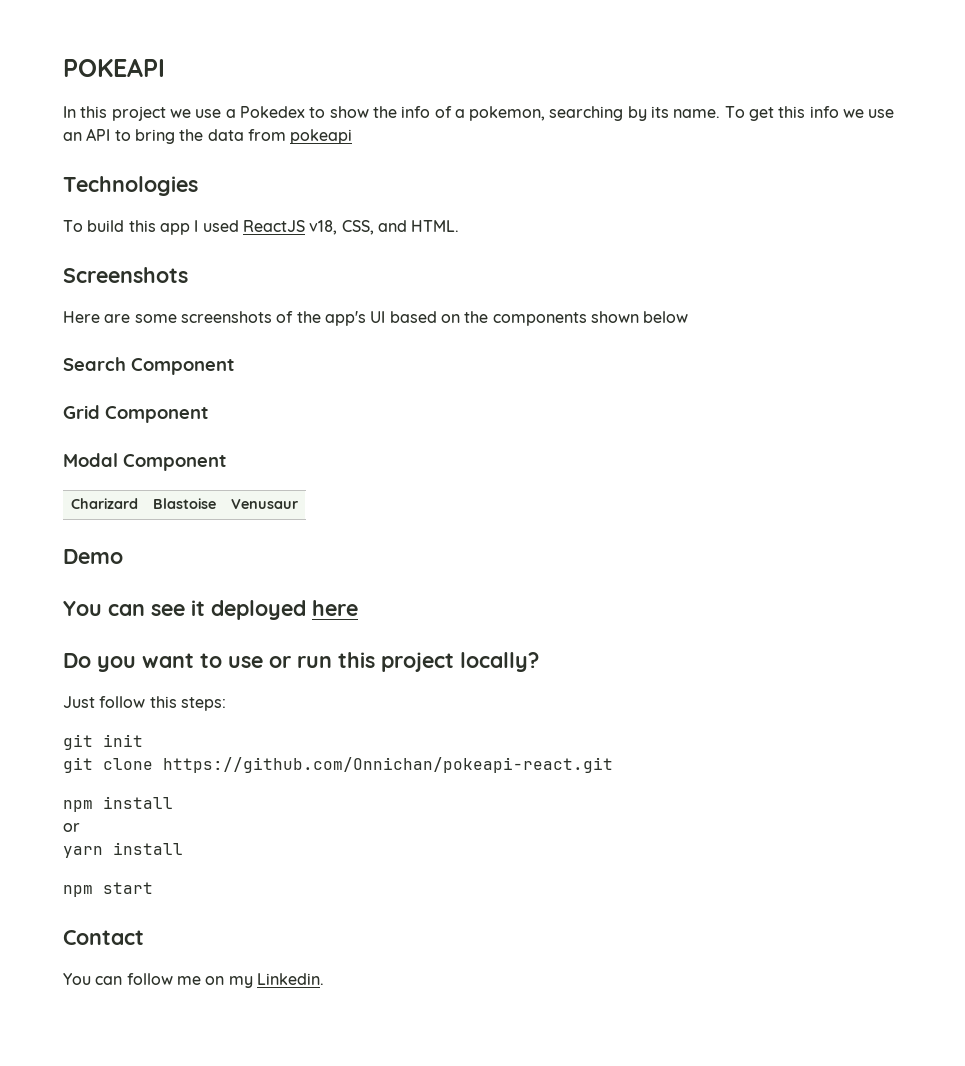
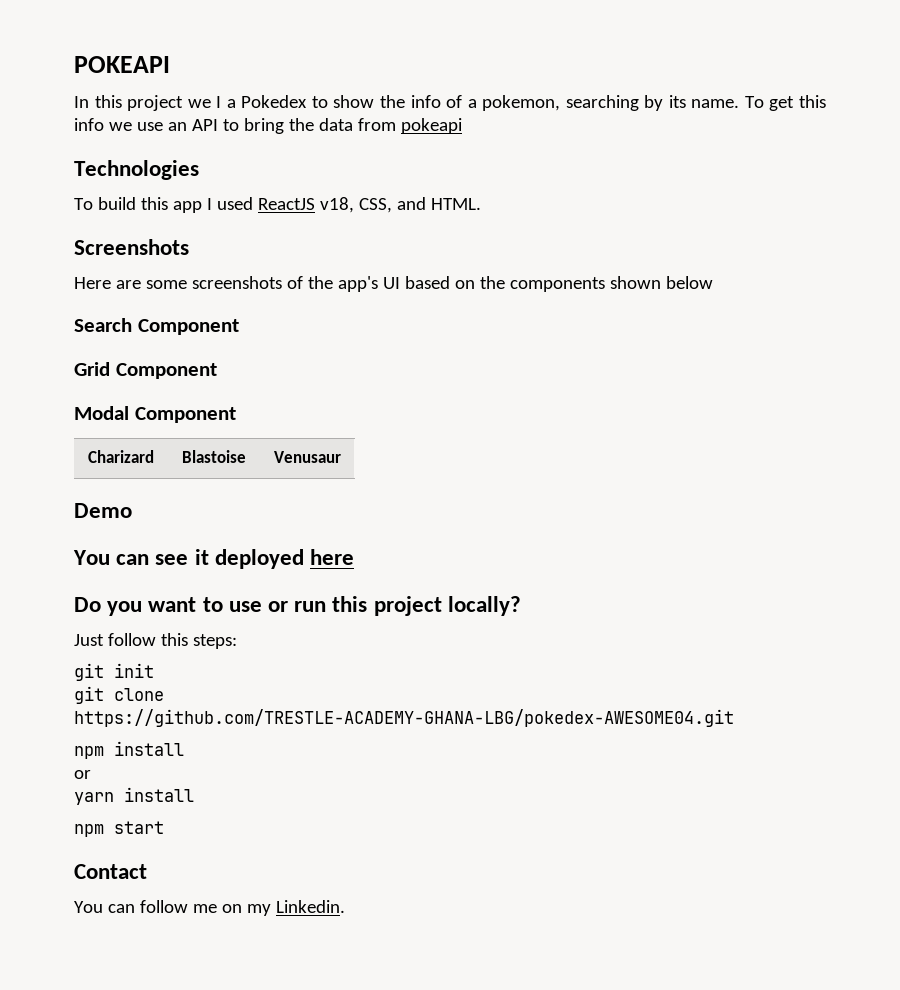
[195,109,222,118] use -> [216,96,222,108] I
[163,757,613,773] https://github.com/Onnichan/pokeapi-react.git -> [74,709,734,727] https://github.com/TRESTLE-ACADEMY-GHANA-LBG/pokedex-AWESOME04.git

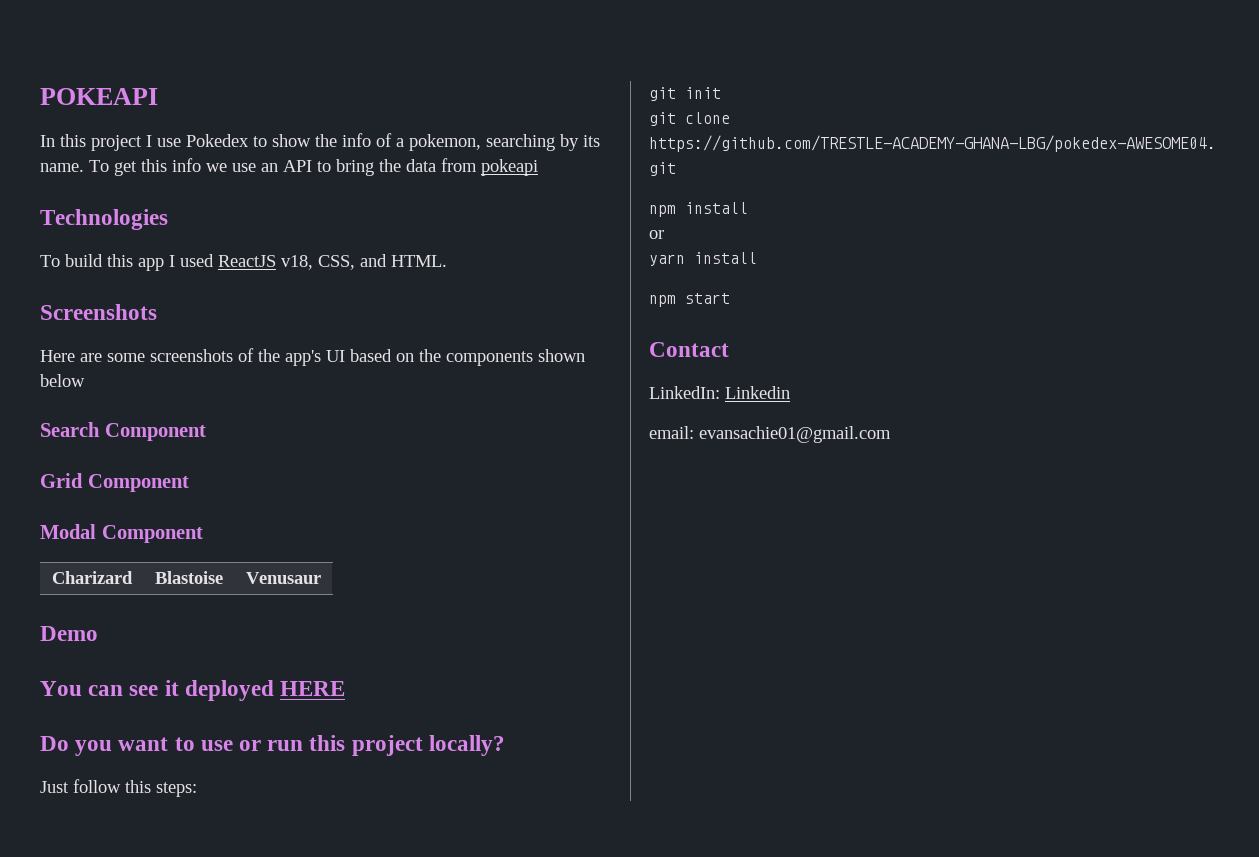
[187,96,236,108] we I a -> [146,135,181,147] I use
[310,549,355,565] here -> [280,681,346,696] HERE
[74,900,345,916] You can follow me on my Linkedin. -> [649,386,790,399] [649,426,891,443] LinkedIn: Linkedin // email: evansachie01@gmail.com

